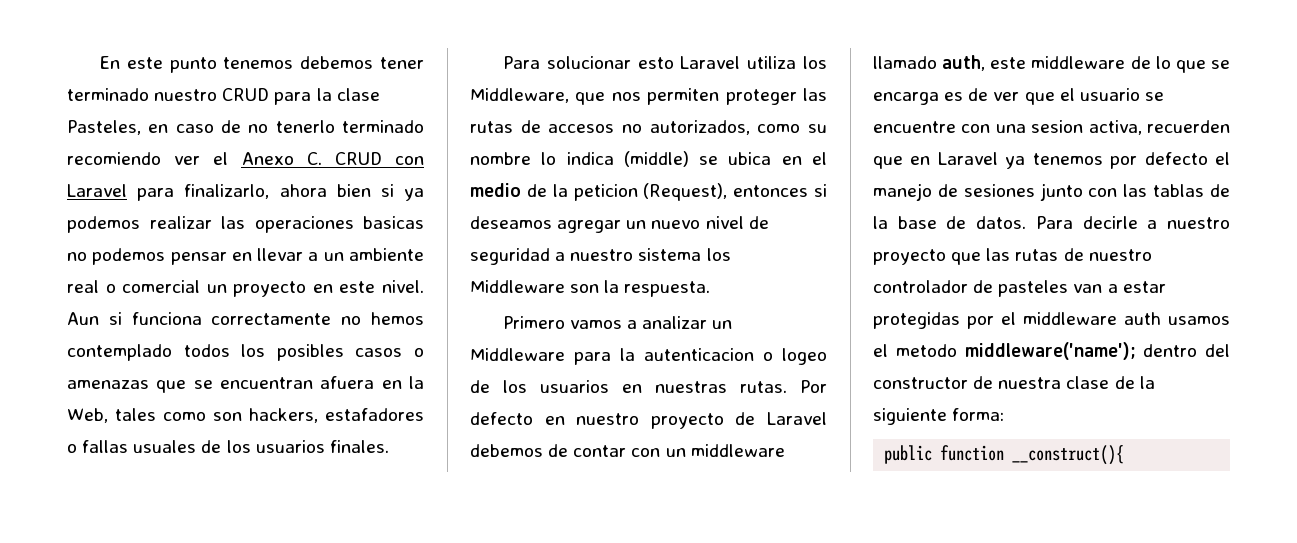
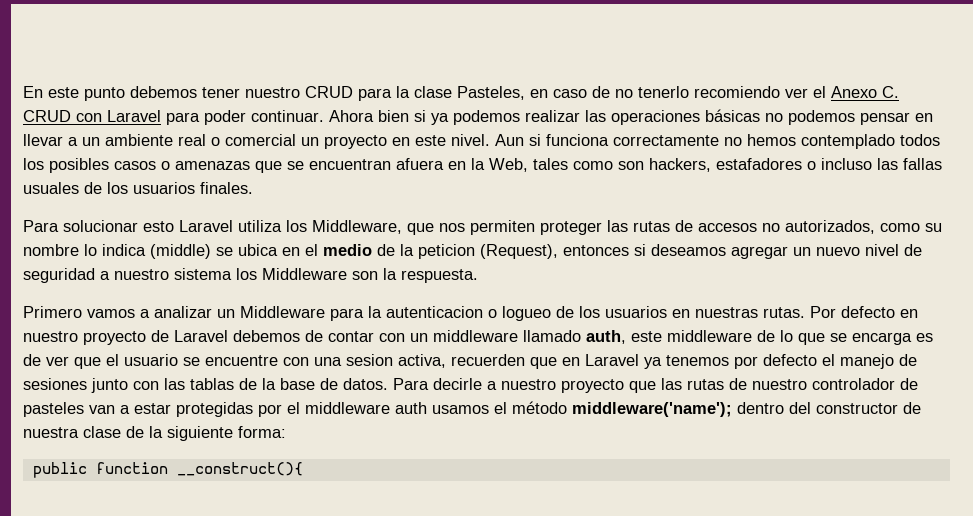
[223,57,294,69] tenemos -> (125, 94) none
[67,88,149,101] terminado -> (240, 92) none
[342,120,425,133] terminado -> (689, 92) none
[184,184,327,199] finalizarlo, ahora -> [204,110,374,125] poder continuar. Ahora
[363,216,424,229] basicas -> [705,109,760,122] básicas
(77, 448) none -> [821,158,898,170] incluso las
[782,348,827,365] logeo -> [502,306,551,321] logueo
[895,344,957,357] metodo -> [512,401,567,414] método

